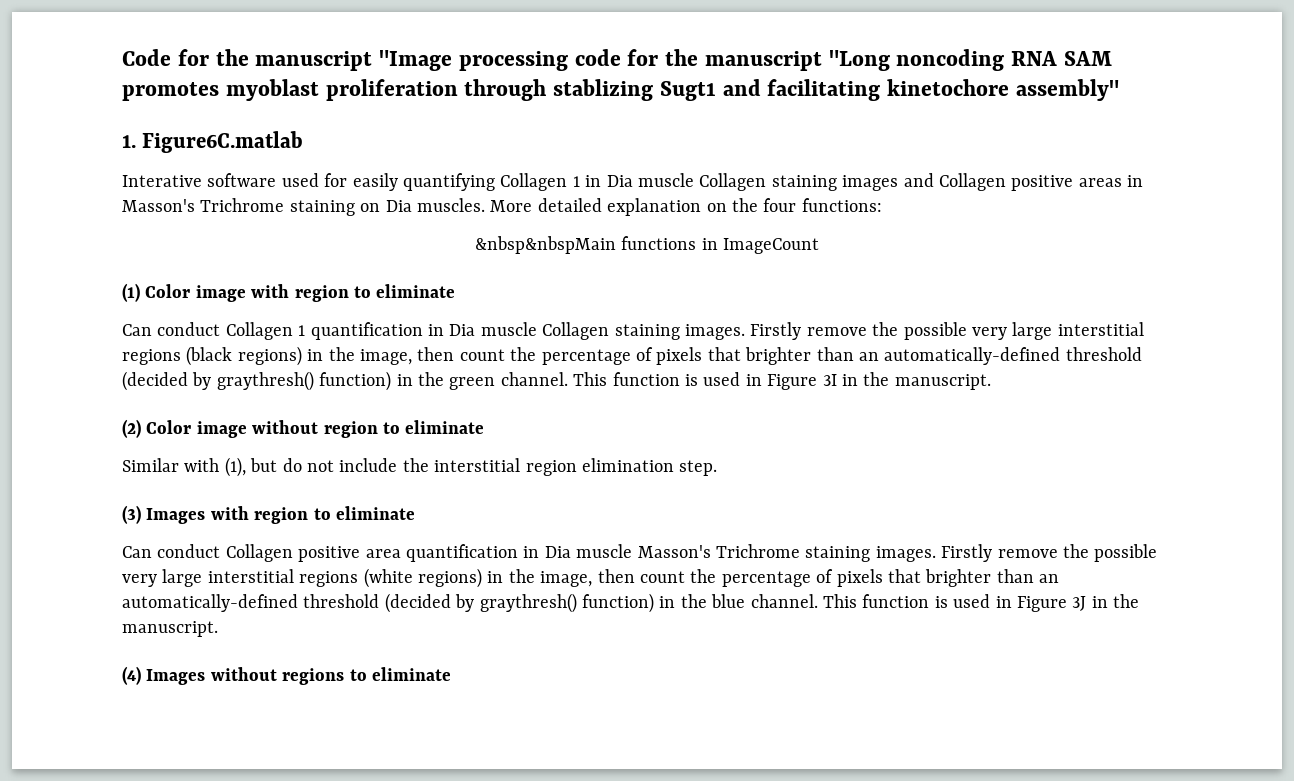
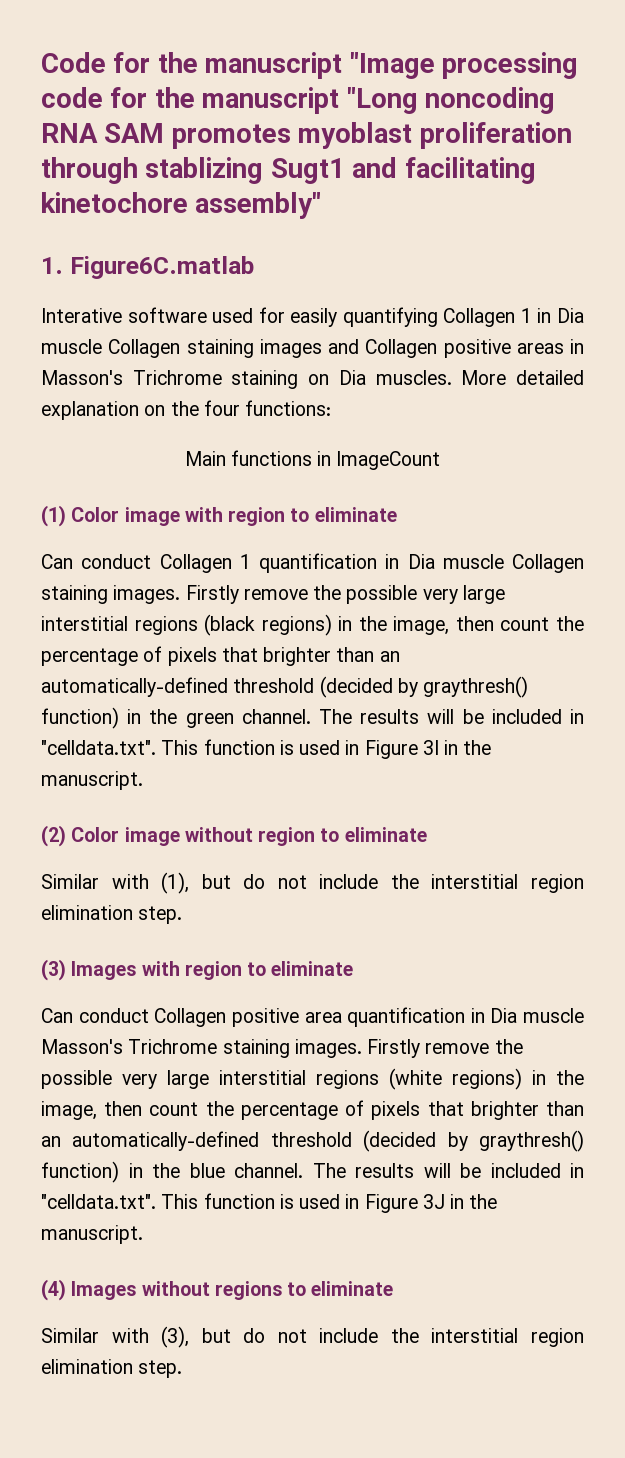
[474,236,616,254] &nbsp&nbspMain -> [184,451,226,466] Main
(568, 379) none -> [319,709,584,724] [41,740,156,755] The results will be included in "celldata.txt".
(818, 601) none -> [312,1163,584,1178] [41,1194,156,1209] The results will be included in "celldata.txt".
(451, 674) none -> [41,1326,584,1348] [41,1359,183,1378] // Similar with (3), but do not include the interstitial region elimination step.

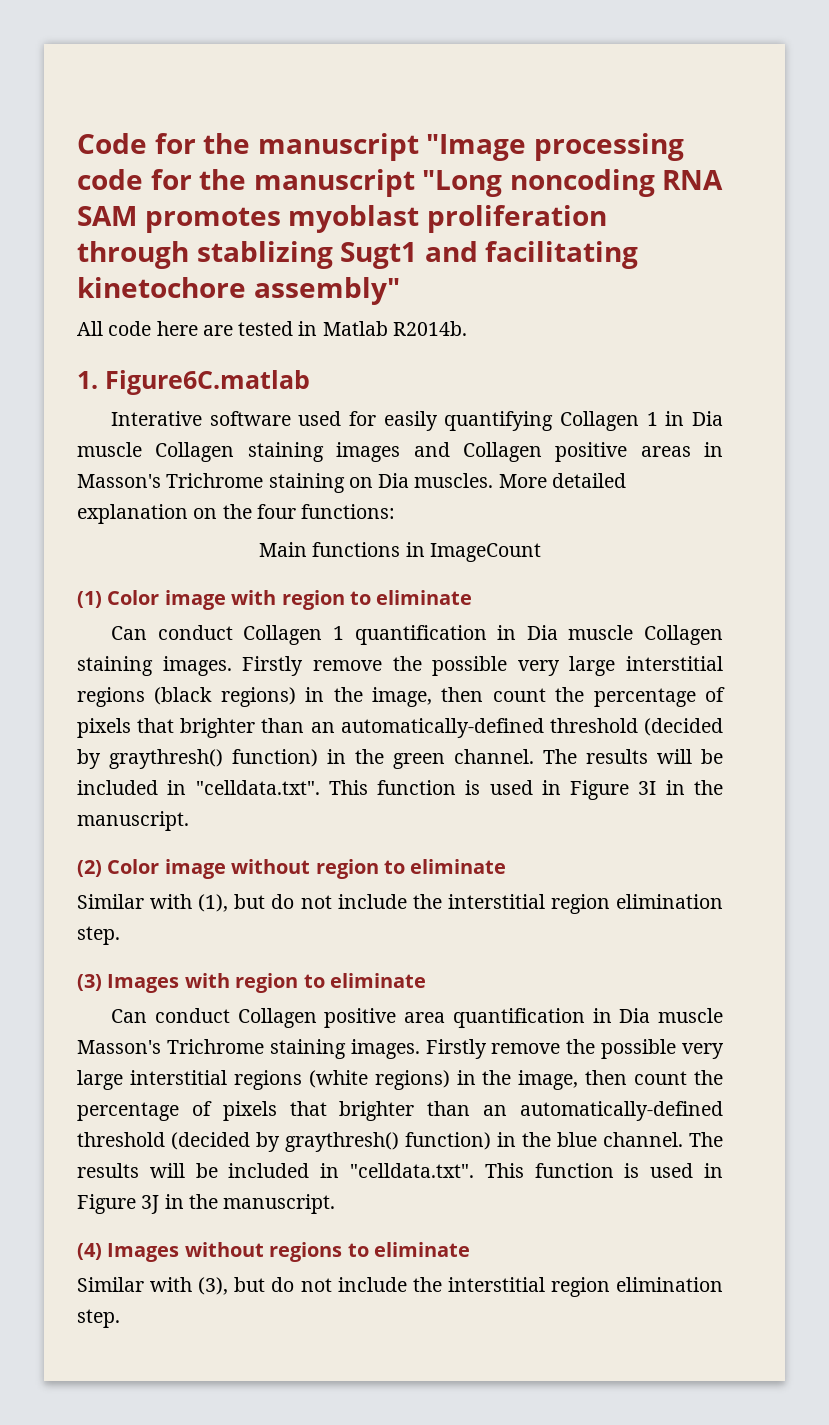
(322, 205) none -> [77,321,467,336] // All code here are tested in Matlab R2014b.

